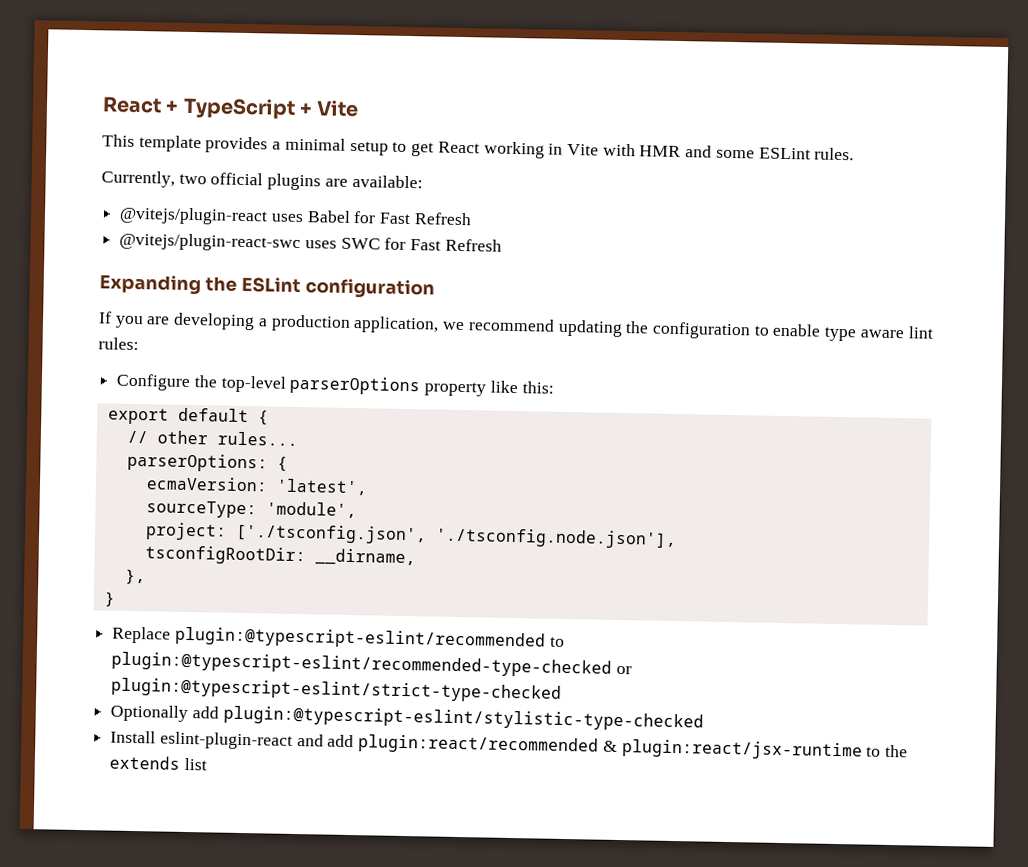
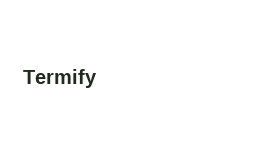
[102,96,360,120] [102,134,855,161] [101,170,423,191] [119,206,472,226] [119,232,502,253] [99,274,435,299] [98,311,934,342] [98,337,139,351] [116,373,554,397] [107,407,269,426] [126,430,298,447] [126,452,288,473] [145,476,368,496] [145,500,357,519] [144,522,677,550] [144,545,416,567] [124,568,146,585] [103,591,116,607] [112,626,565,651] [111,651,632,678] [111,677,563,703] [110,704,704,732] [110,730,909,761] [109,755,207,771] React + TypeScript + Vite // This template provides a minimal setup to get React working in Vite with HMR and some ESLint rules. // Currently, two official plugins are available: // @vitejs/plugin-react uses Babel for Fast Refresh // @vitejs/plugin-react-swc uses SWC for Fast Refresh // Expanding the ESLint configuration // If you are developing a production application, we recommend updating the configuration to enable type aware lint rules: // Configure the top-level parserOptions property like this: // export default { // // other rules... // parserOptions: { // ecmaVersion: 'latest', // sourceType: 'module', // project: ['./tsconfig.json', './tsconfig.node.json'], // tsconfigRootDir: __dirname, // }, // } // Replace plugin:@typescript-eslint/recommended to plugin:@typescript-eslint/recommended-type-checked or plugin:@typescript-eslint/strict-type-checked // Optionally add plugin:@typescript-eslint/stylistic-type-checked // Install eslint-plugin-react and add plugin:react/recommended & plugin:react/jsx-runtime to the extends list -> [23,69,97,88] Termify

